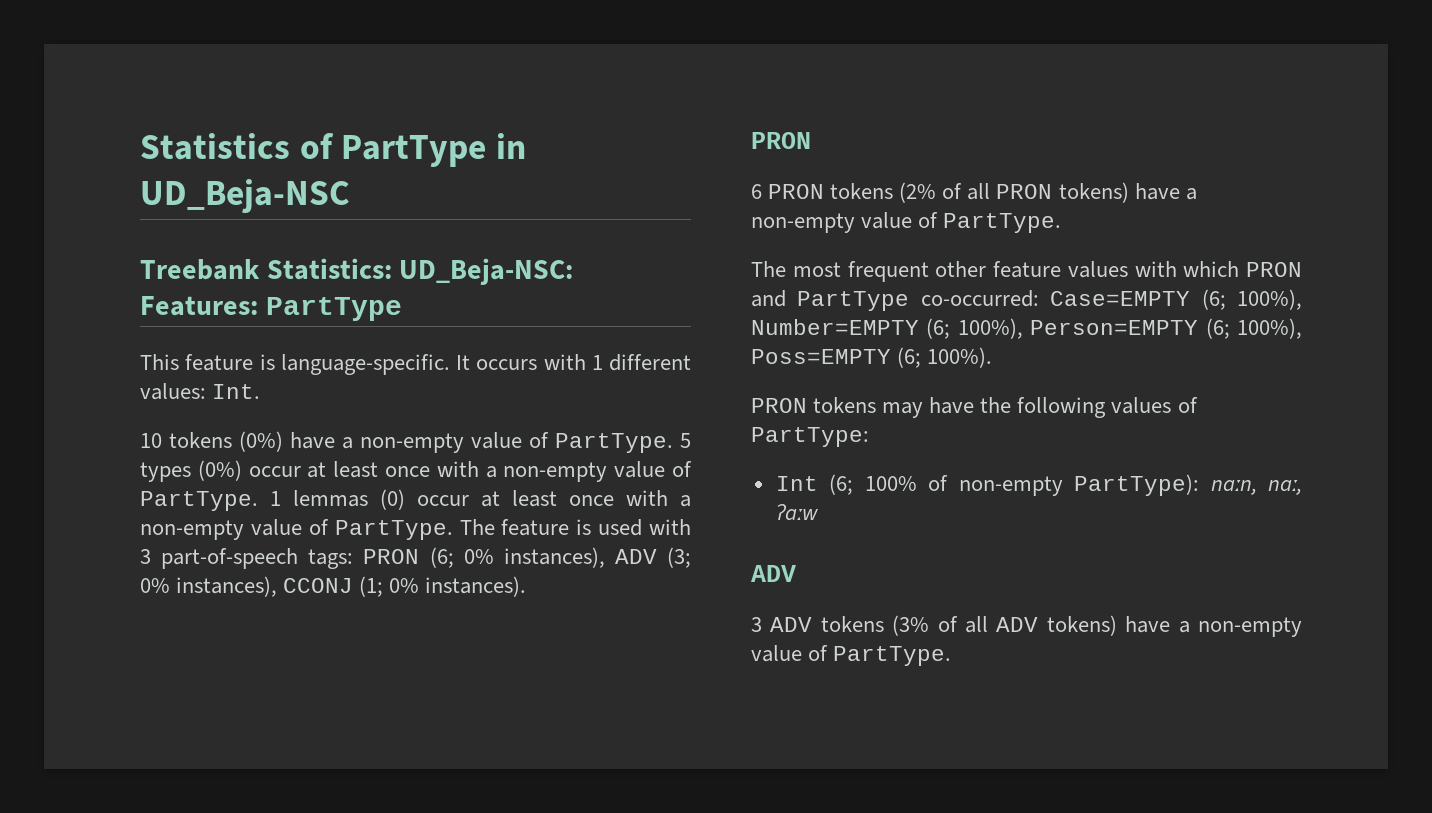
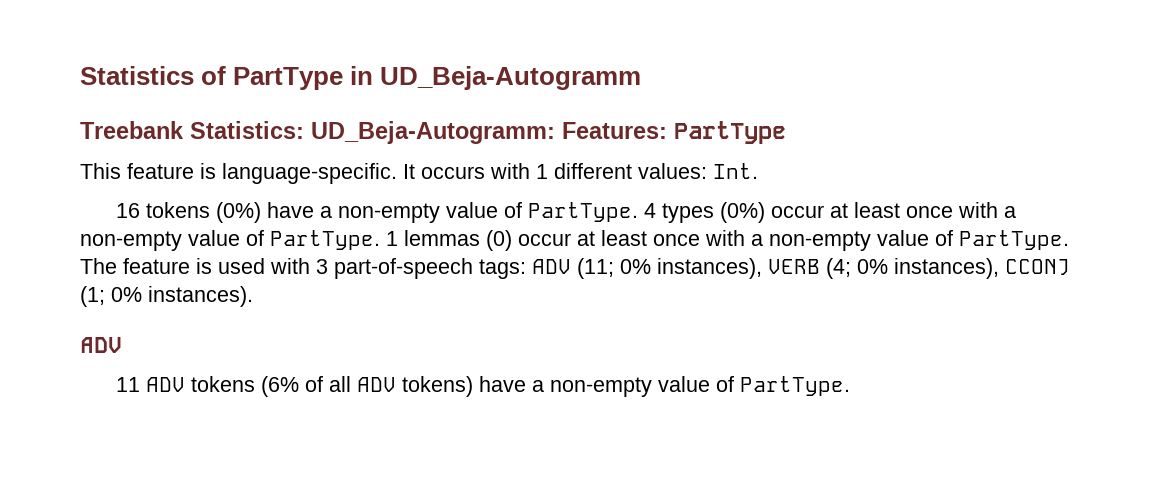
[140,179,350,213] UD_Beja-NSC -> [380,66,642,90] UD_Beja-Autogramm
[399,258,574,285] UD_Beja-NSC: -> [311,121,555,144] UD_Beja-Autogramm:
[140,433,162,448] 10 -> [116,203,141,218] 16
[680,433,691,448] 5 -> [644,203,657,218] 4
[363,547,691,568] PRON (6; 0% instances), ADV (3; -> [532,258,851,279] ADV (11; 0% instances), VERB (4;
[751,132,811,149] [751,182,1197,203] [751,212,1062,233] [751,261,1302,282] [751,289,1302,311] [751,318,1302,339] [751,347,993,368] [751,397,1198,418] [751,427,869,447] [775,474,1302,496] [775,504,818,520] // PRON // 6 PRON tokens (2% of all PRON tokens) have a non-empty value of PartType. // The most frequent other feature values with which PRON and PartType co-occurred: Case=EMPTY (6; 100%), Number=EMPTY (6; 100%), Person=EMPTY (6; 100%), Poss=EMPTY (6; 100%). // PRON tokens may have the following values of PartType: // Int (6; 100% of non-empty PartType): naːn, naː, ʔaːw -> (253, 296) none
[751,617,762,632] 3 -> [116,377,141,392] 11
[892,615,930,636] (3% -> [261,376,300,397] (6%

